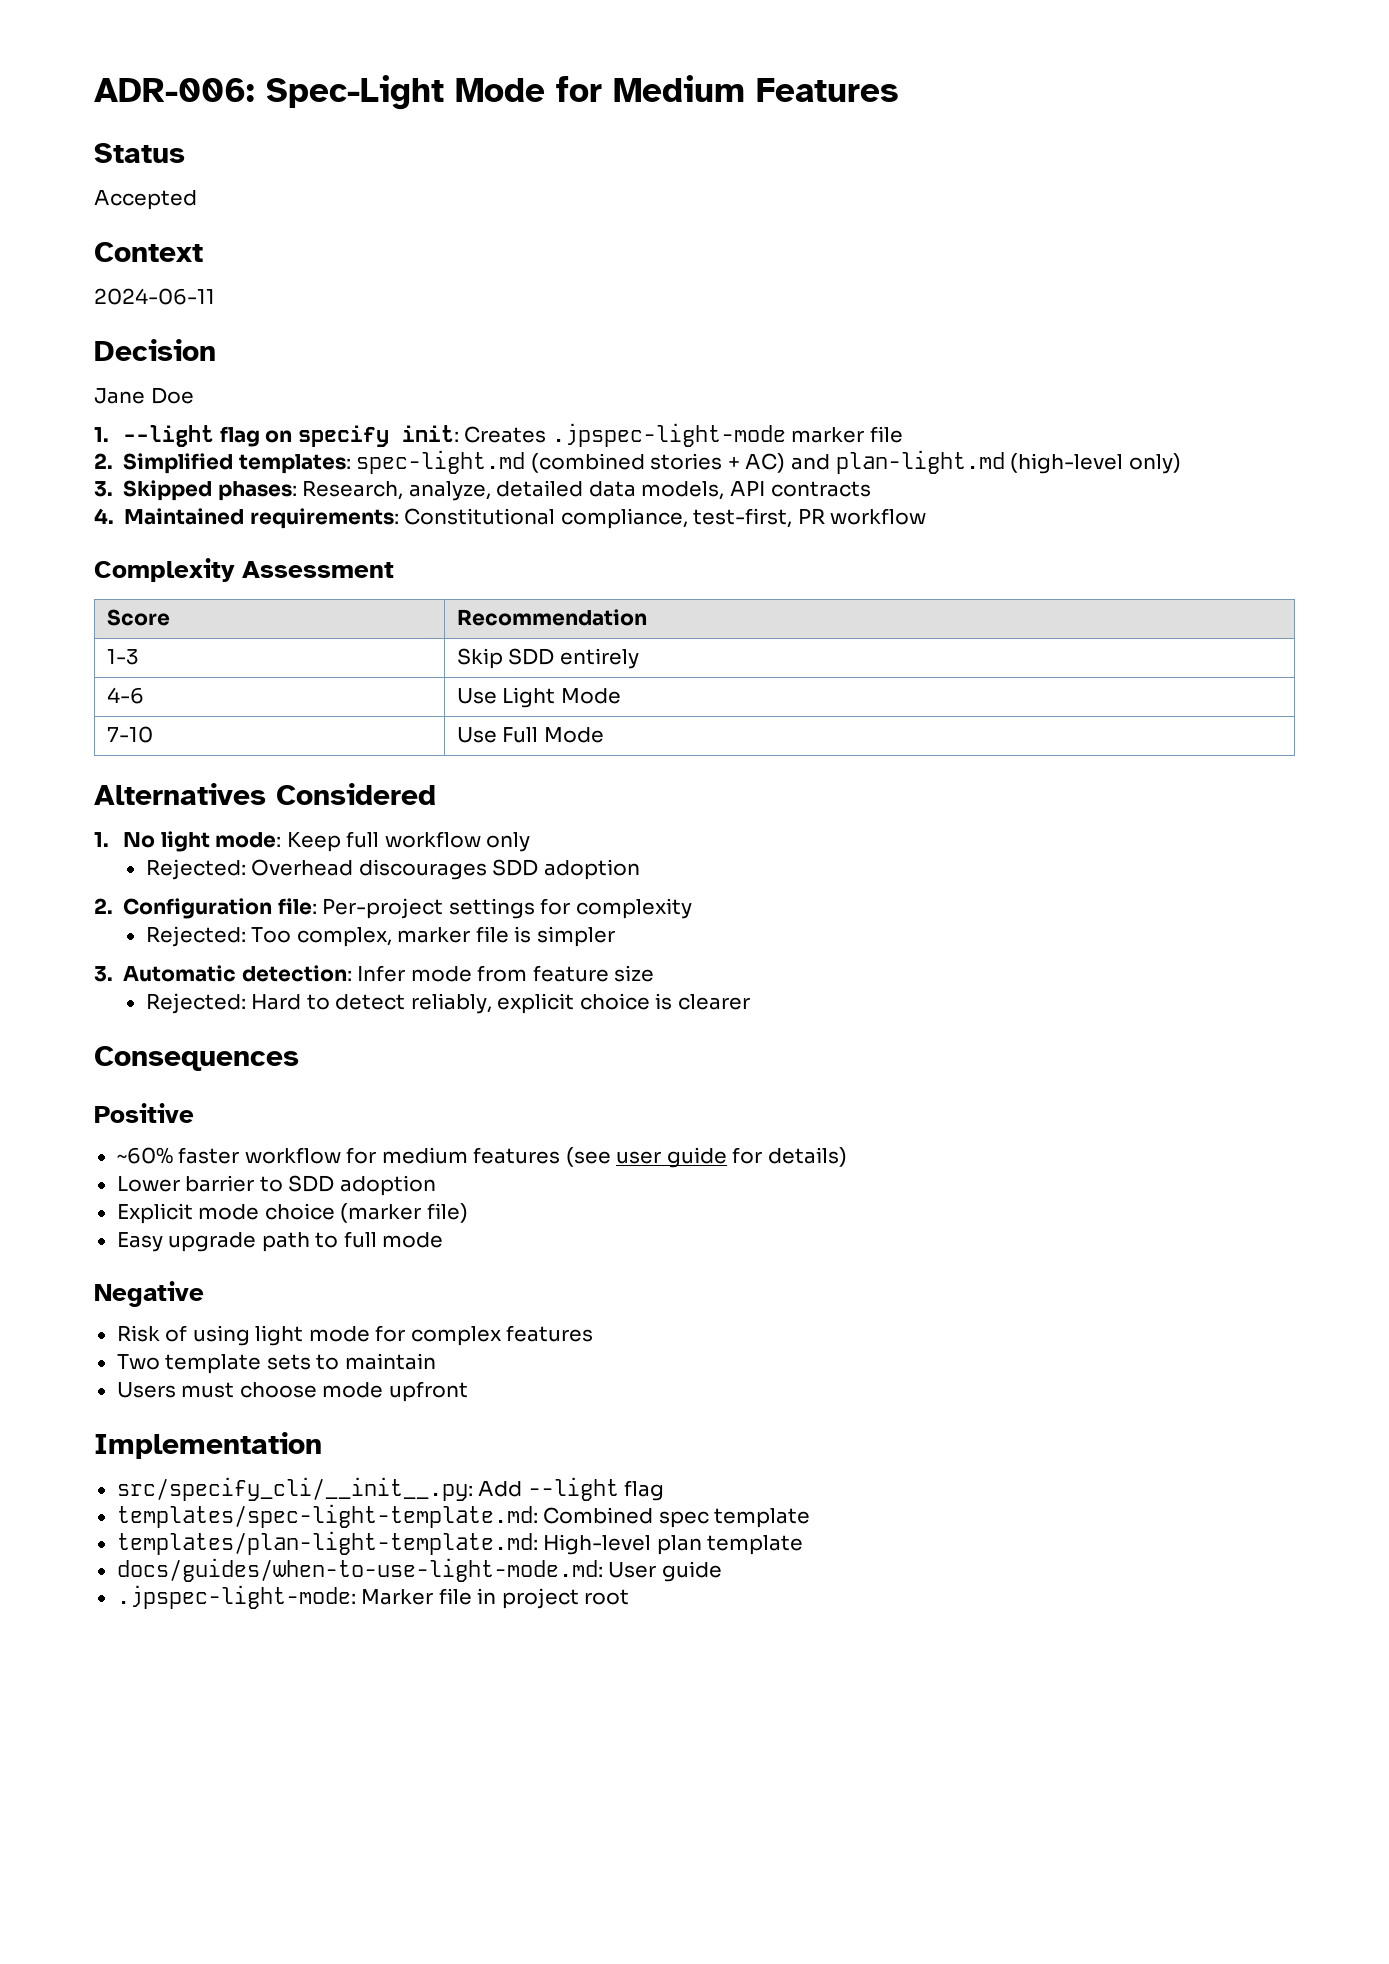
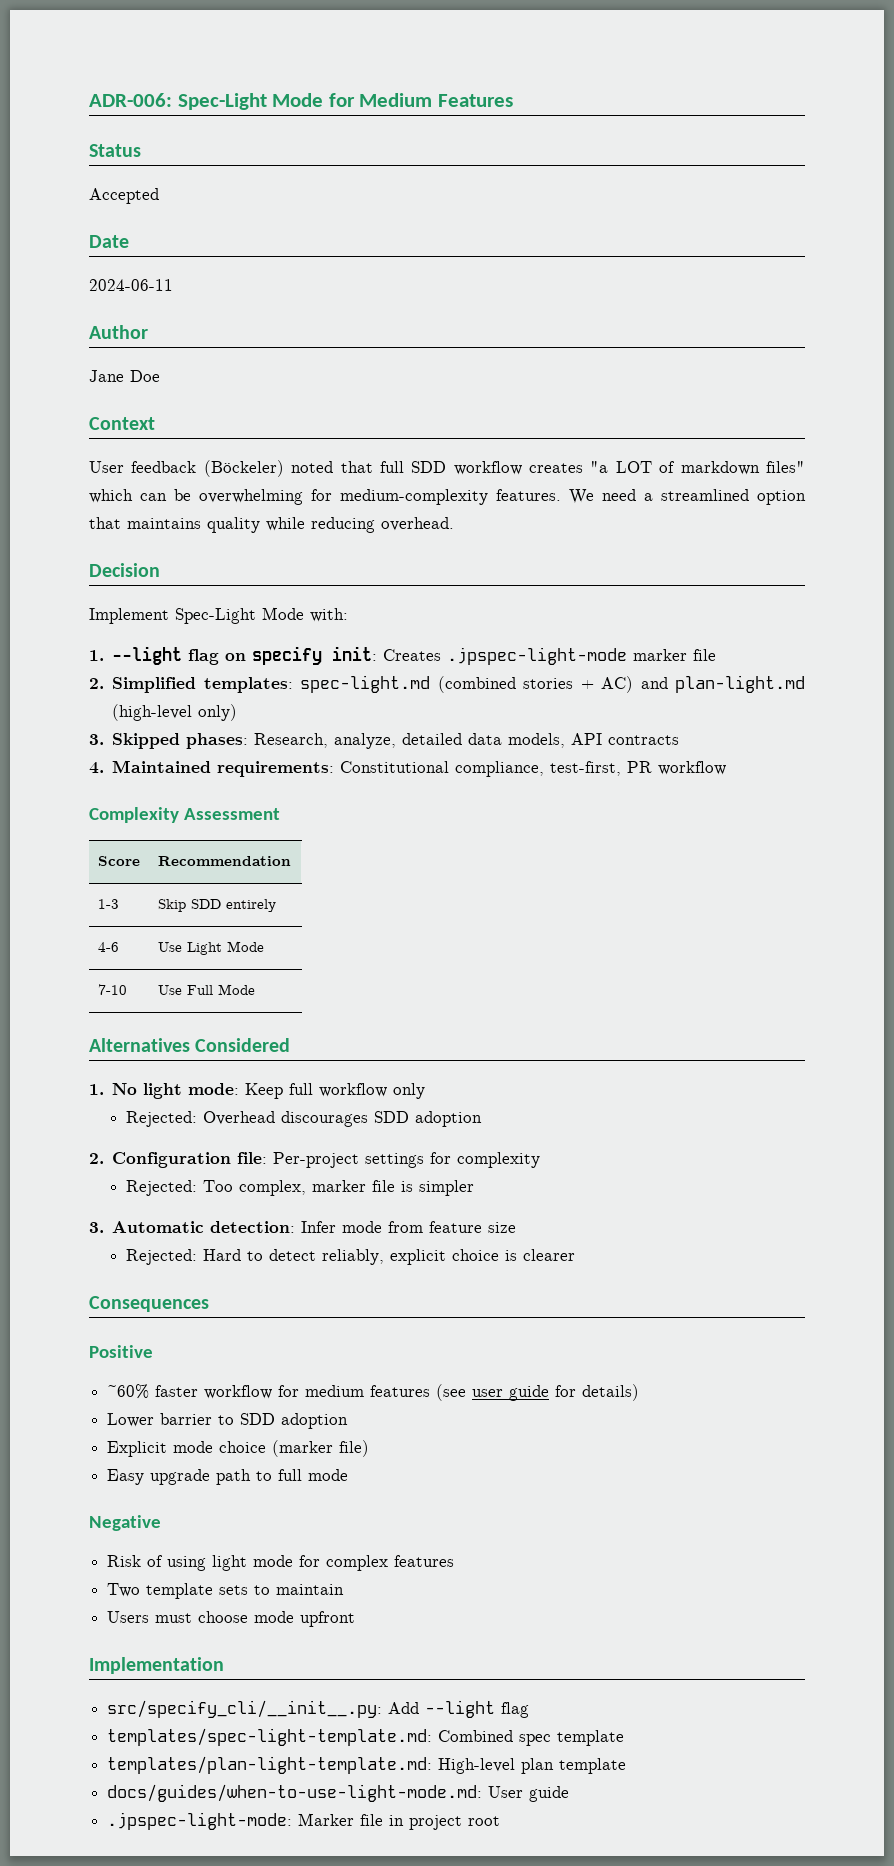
[94,242,203,262] Context -> [89,235,129,248] Date
[94,339,216,361] Decision -> [89,325,148,339] Author
(194, 395) none -> [89,417,155,430] [89,460,805,477] [89,489,806,505] [89,517,454,533] [89,563,160,577] [89,607,348,624] // Context // User feedback (Böckeler) noted that full SDD workflow creates "a LOT of markdown files" which can be overwhelming for medium-complexity features. We need a streamlined option that maintains quality while reducing overhead. // Decision // Implement Spec-Light Mode with:

